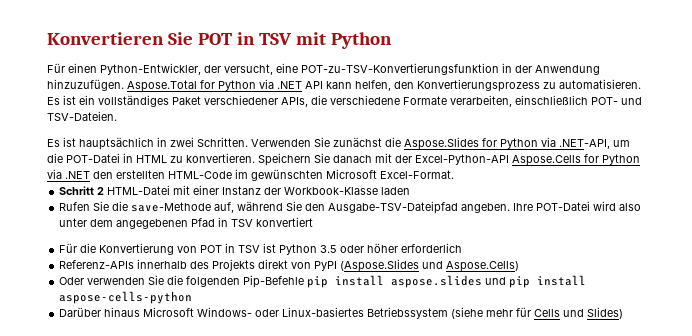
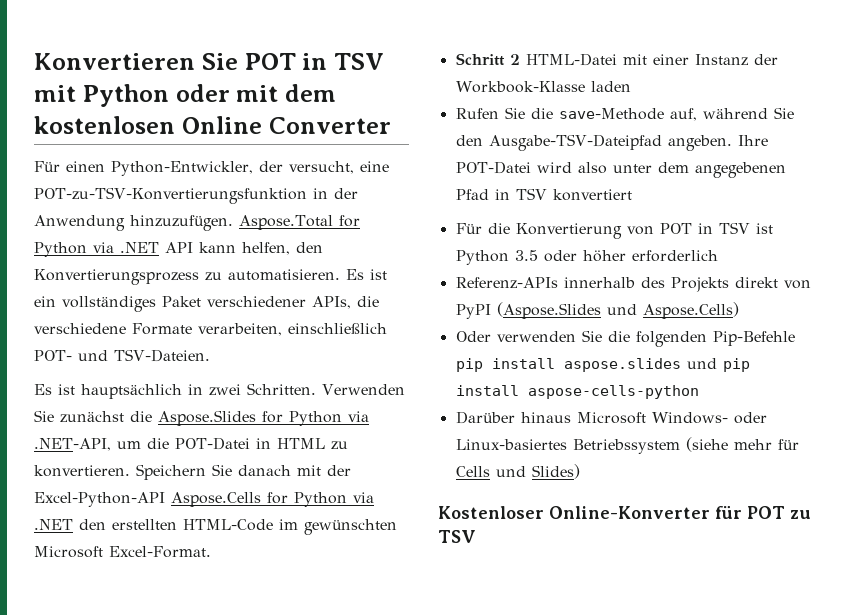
(392, 40) none -> [175,84,336,102] [34,116,391,134] oder mit dem kostenlosen Online Converter
(624, 313) none -> [438,506,811,519] [438,530,476,543] // Kostenloser Online-Konverter für POT zu TSV

